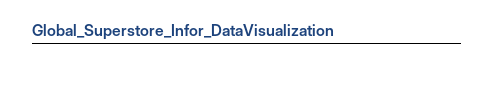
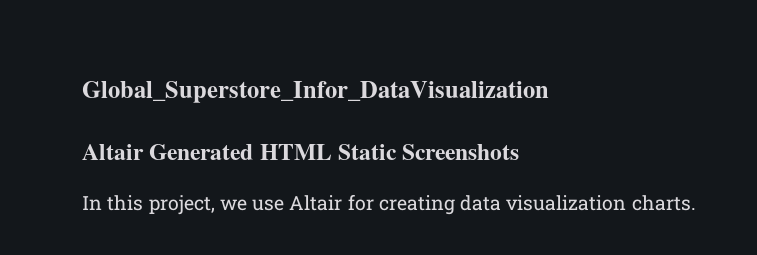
(334, 32) none -> [82,144,520,160] [82,194,696,215] // Altair Generated HTML Static Screenshots // In this project, we use Altair for creating data visualization charts.

